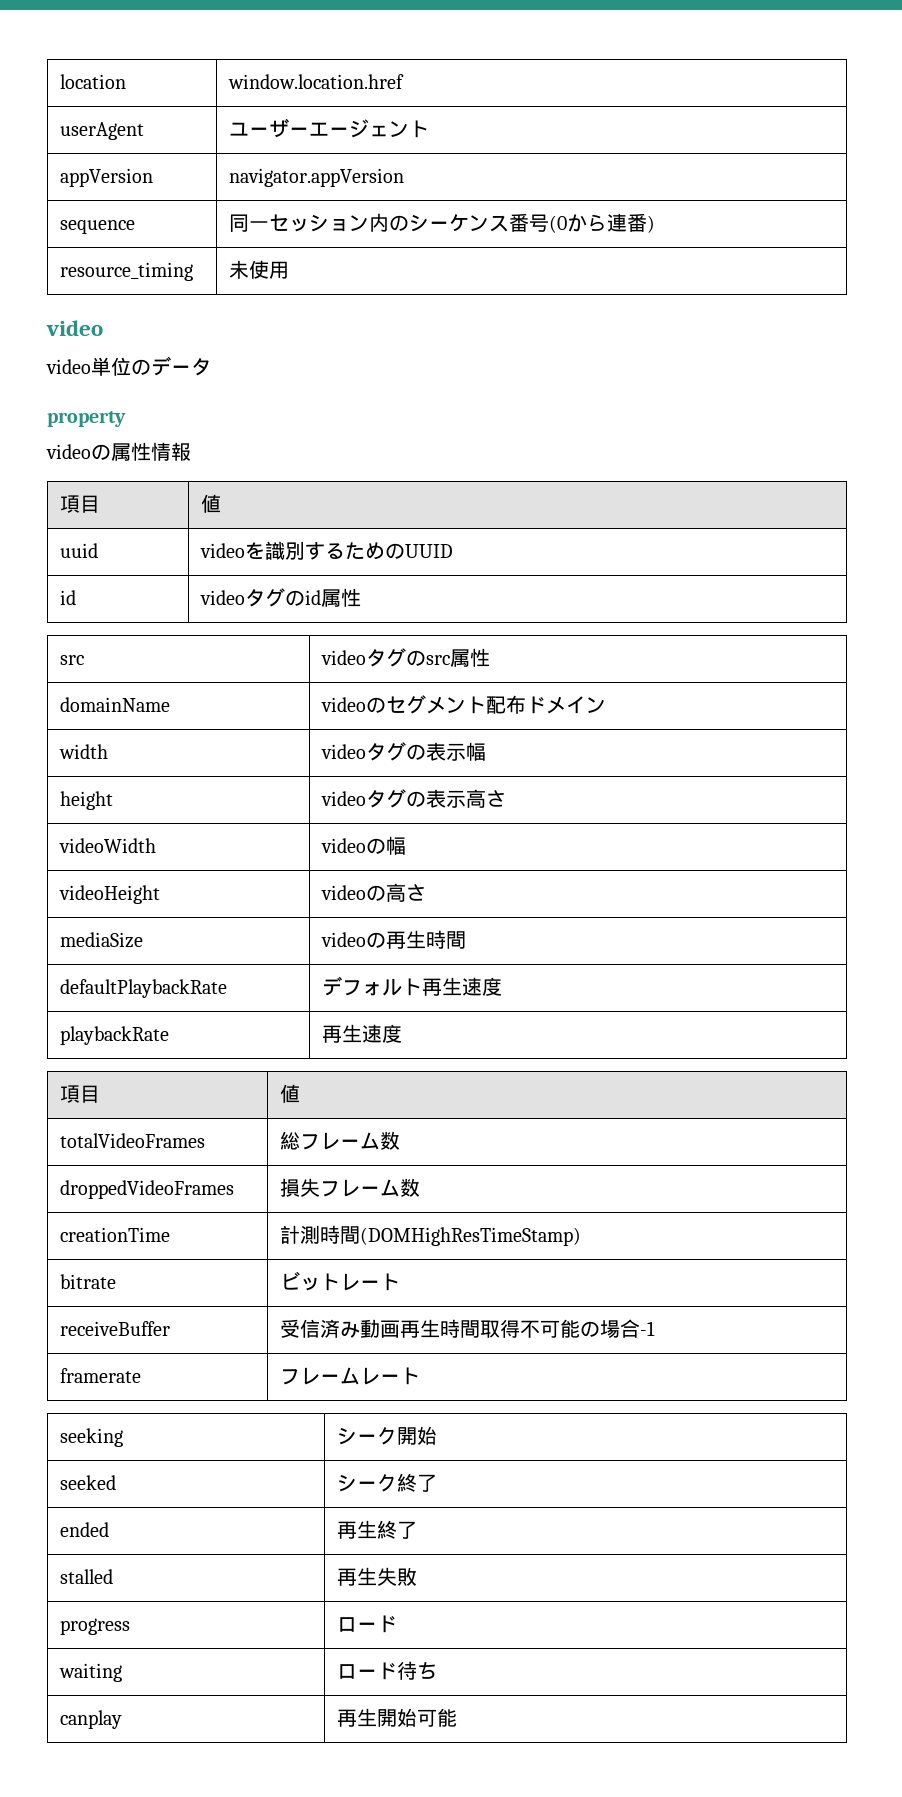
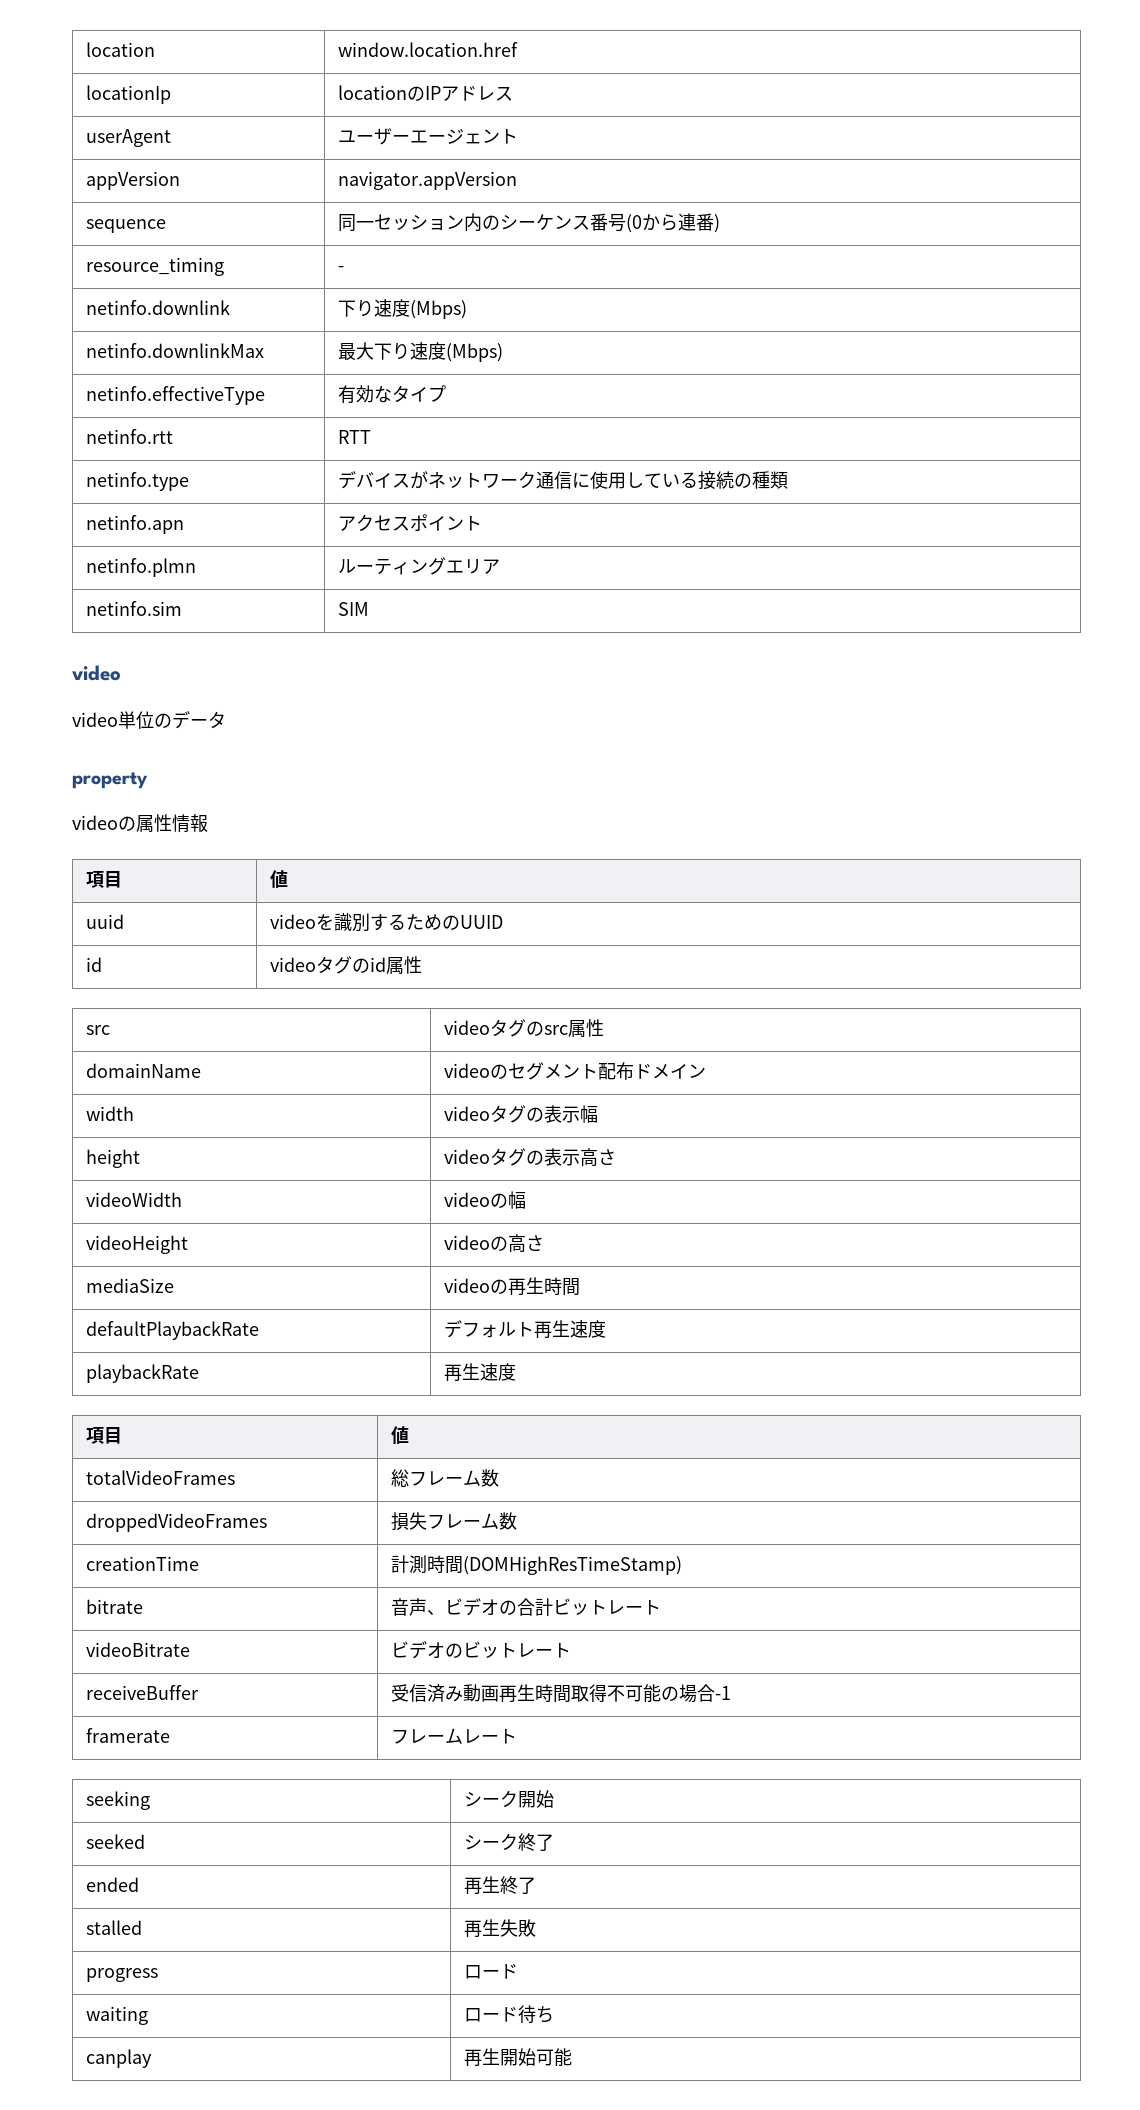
(404, 81) none -> [86,85,172,104] [338,85,514,101] // locationIp | locationのIPアドレス
[228,260,289,279] 未使用 -> [338,266,345,272] [86,300,231,315] [338,299,468,319] [86,343,265,358] [338,342,504,362] [86,386,266,405] [338,385,447,404] [86,429,174,444] [338,430,372,444] [86,472,190,491] [338,471,789,490] [86,515,185,534] [338,514,483,532] [86,558,197,577] [338,557,501,575] [86,601,183,616] [338,602,370,616] - // netinfo.downlink | 下り速度(Mbps) // netinfo.downlinkMax | 最大下り速度(Mbps) // netinfo.effectiveType | 有効なタイプ // netinfo.rtt | RTT // netinfo.type | デバイスがネットワーク通信に使用している接続の種類 // netinfo.apn | アクセスポイント // netinfo.plmn | ルーティングエリア // netinfo.sim | SIM
(116, 1281) none -> [391,1598,662,1616] [86,1642,191,1657] [391,1641,464,1659] 音声、ビデオの合計ビットレート // videoBitrate | ビデオの

